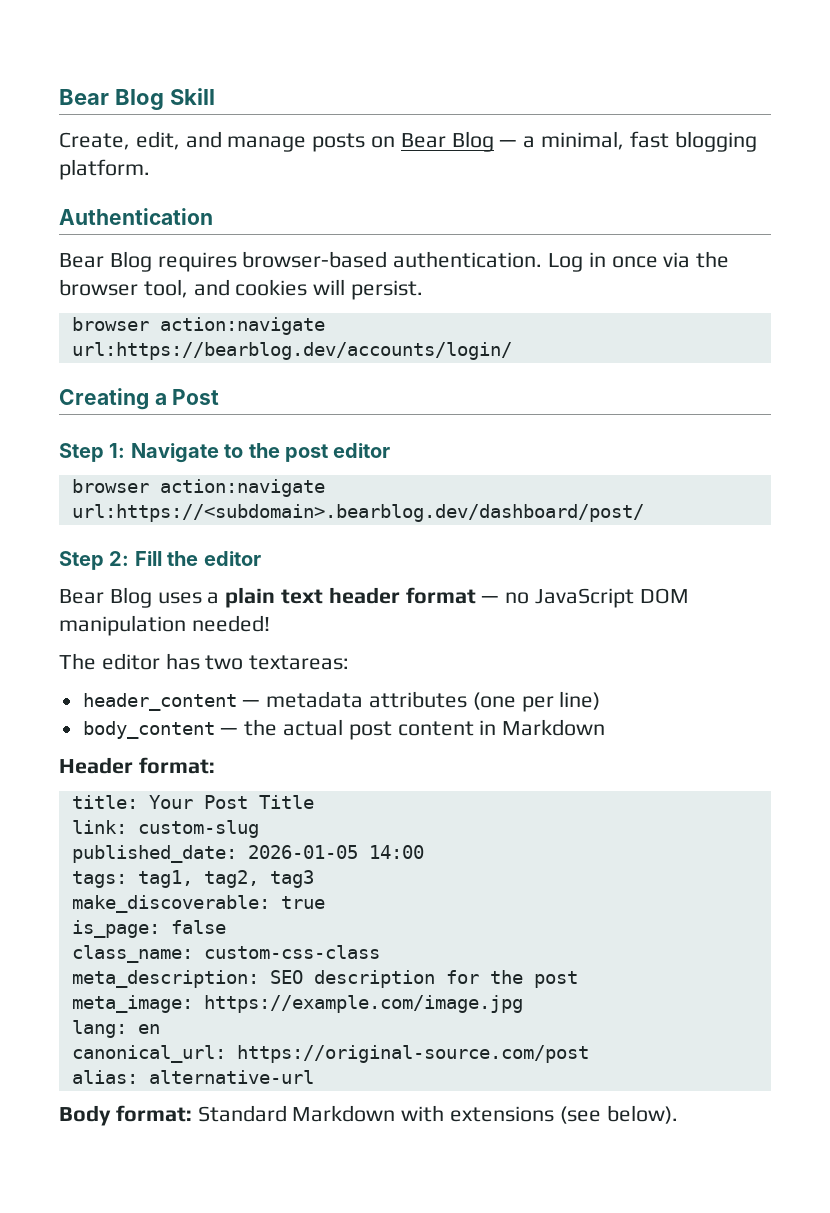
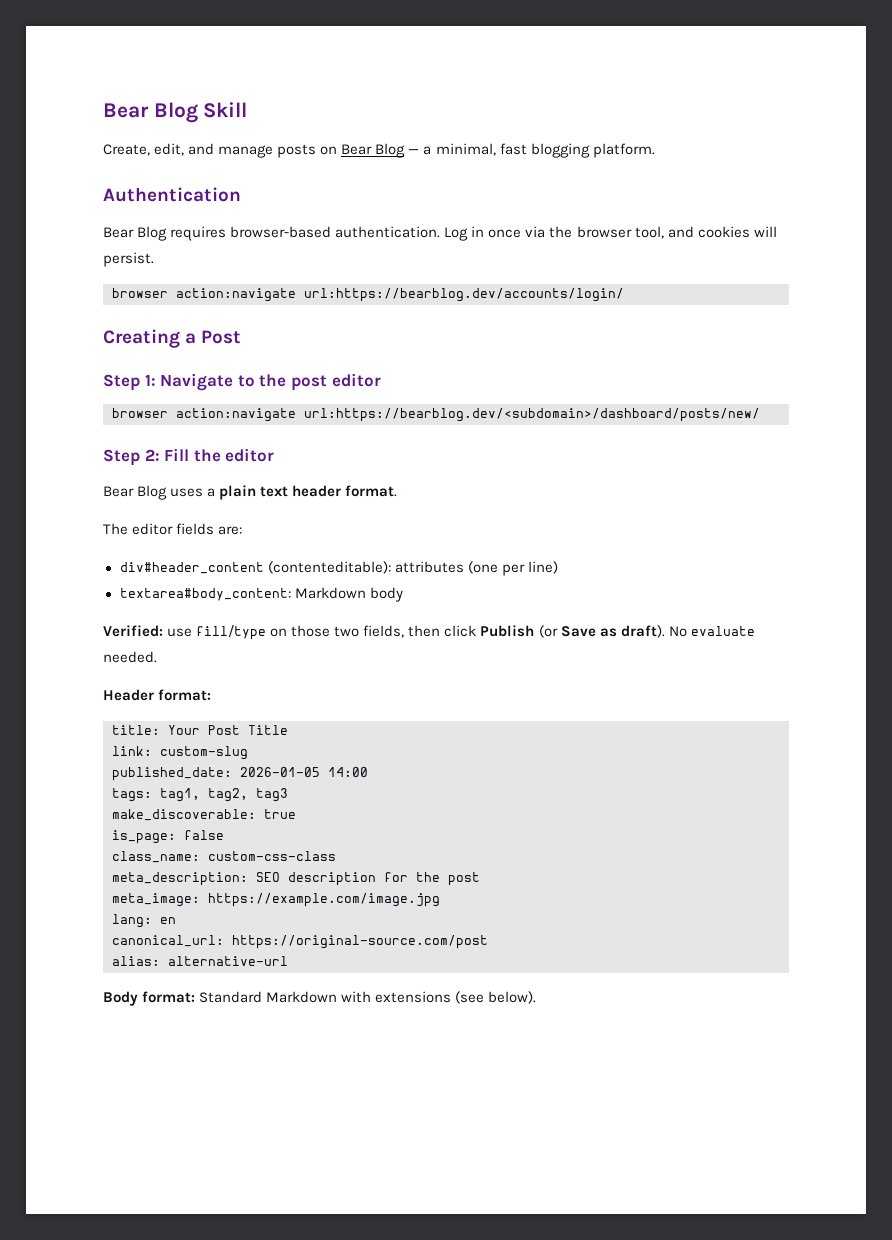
[71,504,644,522] url:https://<subdomain>.bearblog.dev/dashboard/post/ -> [304,408,760,422] url:https://bearblog.dev/<subdomain>/dashboard/posts/new/
[405,587,689,608] [59,615,270,636] [59,653,350,670] [82,691,601,712] [82,719,606,740] format — no JavaScript DOM manipulation needed! // The editor has two textareas: // header_content — metadata attributes (one per line) // body_content — the actual post content in Markdown -> [345,485,398,497] [103,523,243,535] [119,561,558,576] [119,587,403,602] [103,625,755,640] [103,651,157,663] format. // The editor fields are: // div#header_content (contenteditable): attributes (one per line) // textarea#body_content: Markdown body // Verified: use fill/type on those two fields, then click Publish (or Save as draft). No evaluate needed.

